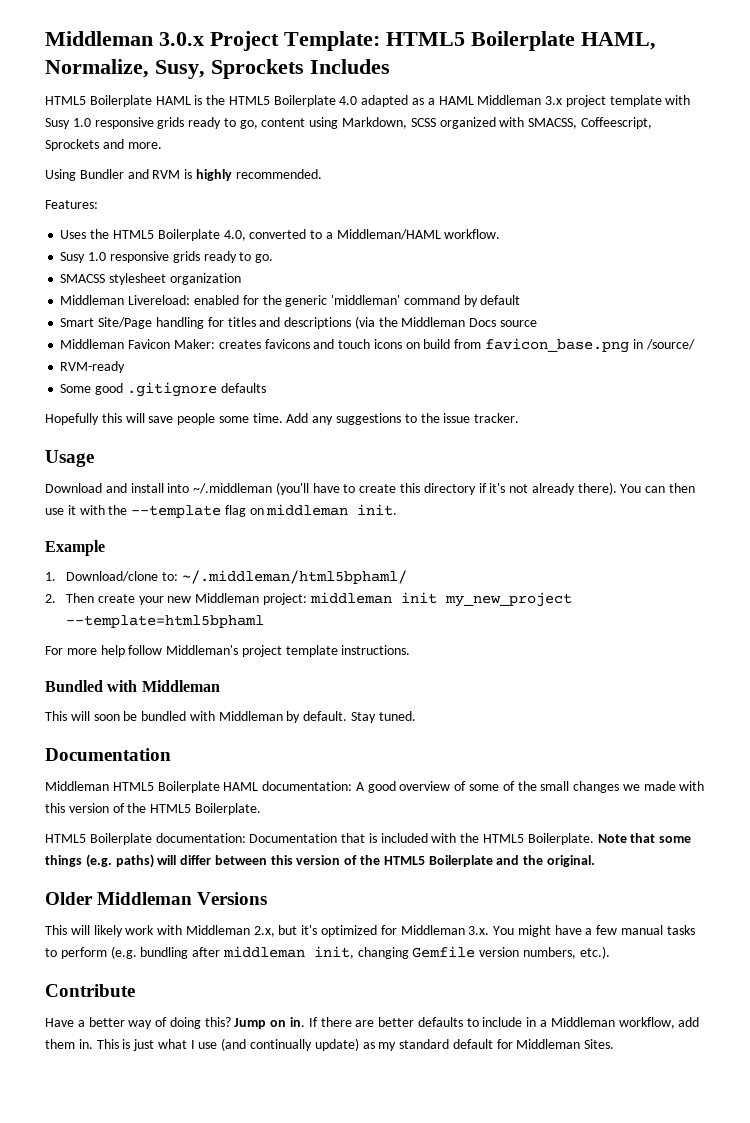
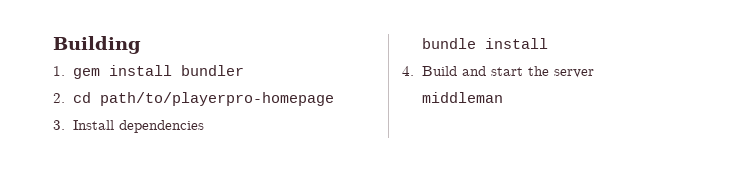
[45,31,656,51] [45,59,390,79] [45,95,691,107] [45,117,652,129] [45,139,162,151] [45,169,322,181] [45,200,98,209] [60,229,501,241] [60,251,274,263] [60,273,241,285] [60,295,521,307] [60,316,537,329] [60,338,695,353] [60,361,126,373] [60,382,266,397] [45,413,520,425] [45,450,94,467] [45,482,696,495] [45,504,398,518] [45,540,105,556] [45,570,407,584] [45,592,572,607] [65,615,264,628] [45,645,411,657] [45,680,220,692] [45,711,416,723] [45,748,171,761] [45,781,705,793] [45,803,261,815] [45,833,692,845] [45,854,595,868] [45,892,268,905] [45,925,695,937] [45,946,610,959] [45,984,135,997] [45,1017,700,1029] [45,1038,615,1051] Middleman 3.0.x Project Template: HTML5 Boilerplate HAML, Normalize, Susy, Sprockets Includes // HTML5 Boilerplate HAML is the HTML5 Boilerplate 4.0 adapted as a HAML Middleman 3.x project template with Susy 1.0 responsive grids ready to go, content using Markdown, SCSS organized with SMACSS, Coffeescript, Sprockets and more. // Using Bundler and RVM is highly recommended. // Features: // Uses the HTML5 Boilerplate 4.0, converted to a Middleman/HAML workflow. // Susy 1.0 responsive grids ready to go. // SMACSS stylesheet organization // Middleman Livereload: enabled for the generic 'middleman' command by default // Smart Site/Page handling for titles and descriptions (via the Middleman Docs source // Middleman Favicon Maker: creates favicons and touch icons on build from favicon_base.png in /source/ // RVM-ready // Some good .gitignore defaults // Hopefully this will save people some time. Add any suggestions to the issue tracker. // Usage // Download and install into ~/.middleman (you'll have to create this directory if it's not already there). You can then use it with the --template flag on middleman init. // Example // 1. Download/clone to: ~/.middleman/html5bphaml/ // 2. Then create your new Middleman project: middleman init my_new_project --template=html5bphaml // For more help follow Middleman's project template instructions. // Bundled with Middleman // This will soon be bundled with Middleman by default. Stay tuned. // Documentation // Middleman HTML5 Boilerplate HAML documentation: A good overview of some of the small changes we made with this version of the HTML5 Boilerplate. // HTML5 Boilerplate documentation: Documentation that is included with the HTML5 Boilerplate. Note that some things (e.g. paths) will differ between this version of the HTML5 Boilerplate and the original. // Older Middleman Versions // This will likely work with Middleman 2.x, but it's optimized for Middleman 3.x. You might have a few manual tasks to perform (e.g. bundling after middleman init, changing Gemfile version numbers, etc.). // Contribute // Have a better way of doing this? Jump on in. If there are better defaults to include in a Middleman workflow, add them in. This is just what I use (and continually update) as my standard default for Middleman Sites. -> [53,36,141,54] [53,65,245,79] [53,92,335,106] [53,120,205,133] [422,38,549,49] [402,66,595,78] [422,92,504,103] Building // 1. gem install bundler // 2. cd path/to/playerpro-homepage // 3. Install dependencies // bundle install // 4. Build and start the server // middleman

